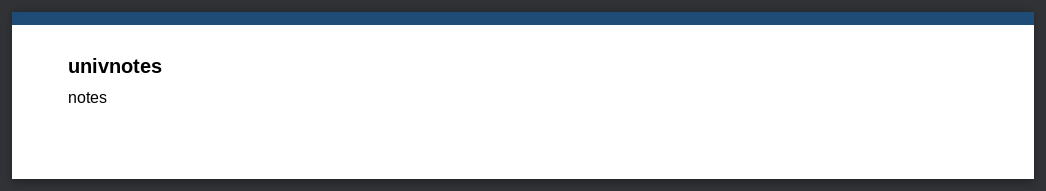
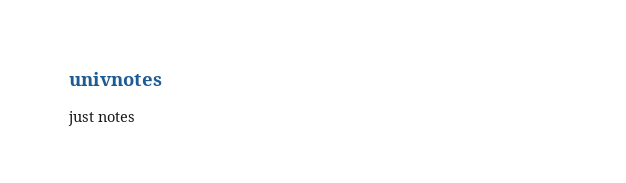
(162, 65) none -> [68,111,94,126] just

